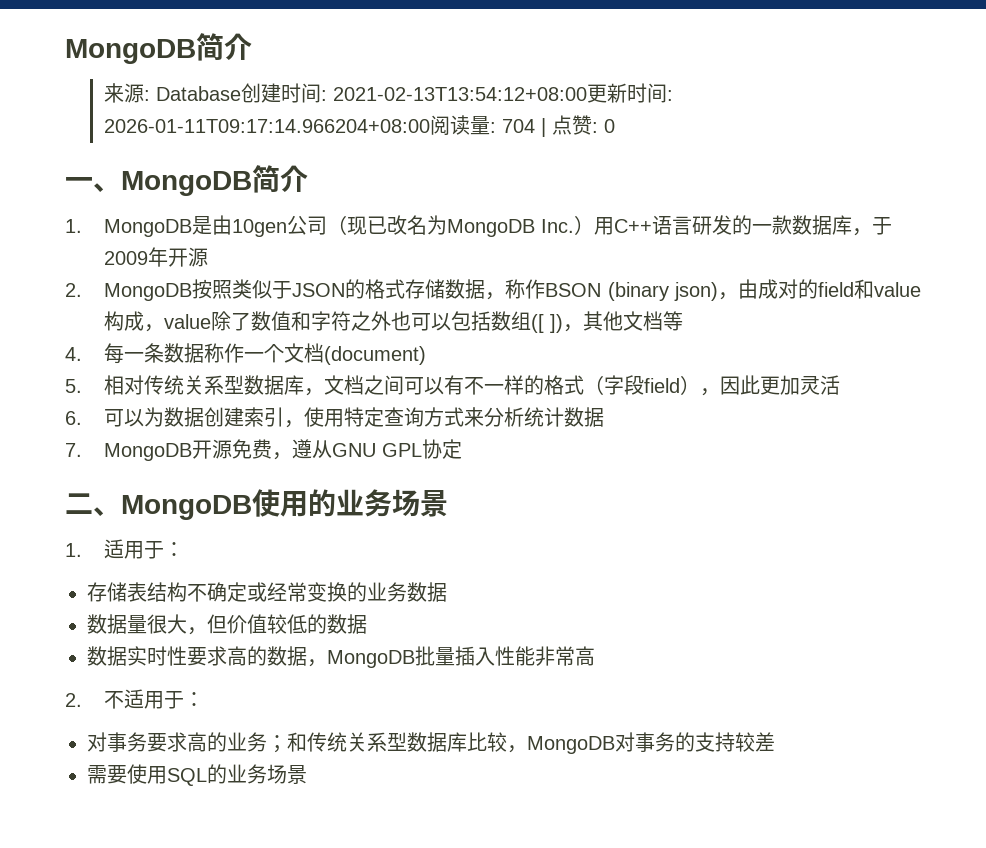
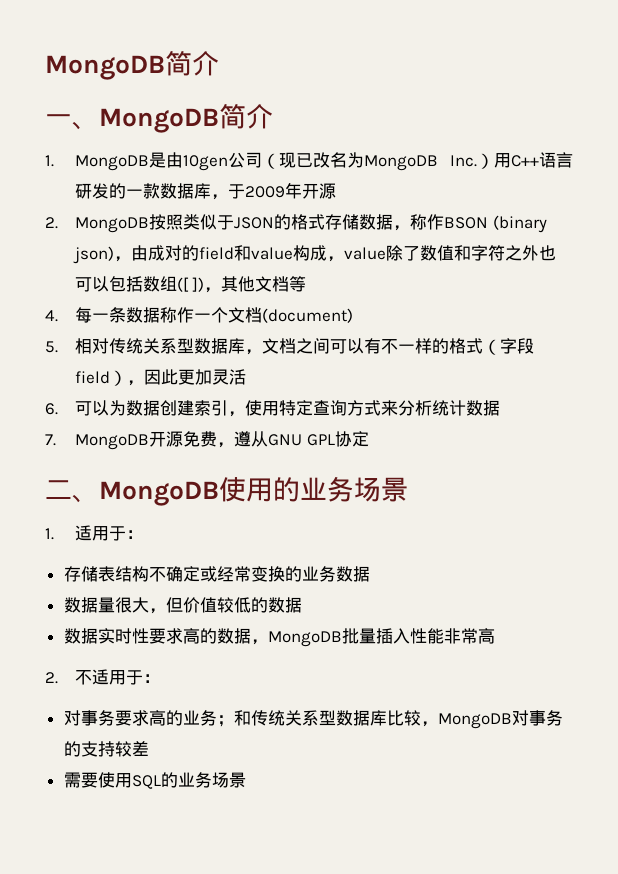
[65,33,252,64] [104,83,674,103] [104,115,616,137] MongoDB简介 // 来源: Database创建时间: 2021-02-13T13:54:12+08:00更新时间: 2026-01-11T09:17:14.966204+08:00阅读量: 704 | 点赞: 0 -> [45,50,219,80] MongoDB简介

